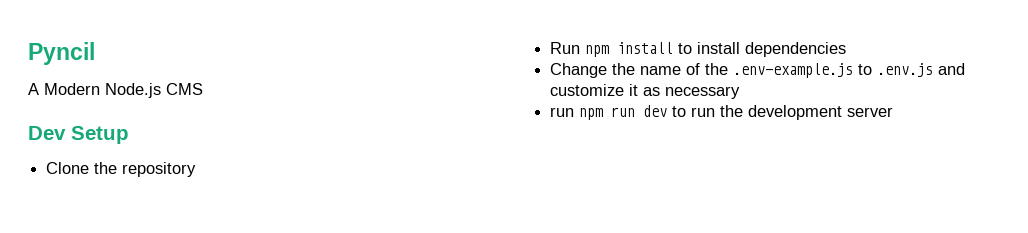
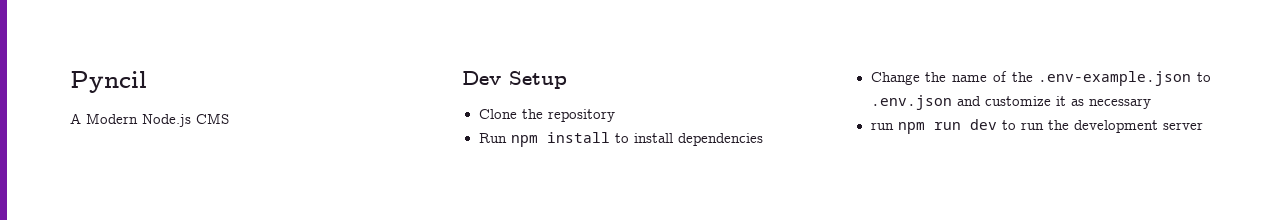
[733,63,934,78] .env-example.js to .env.js -> [1038,71,1211,86] [870,95,952,110] .env-example.json to .env.json

